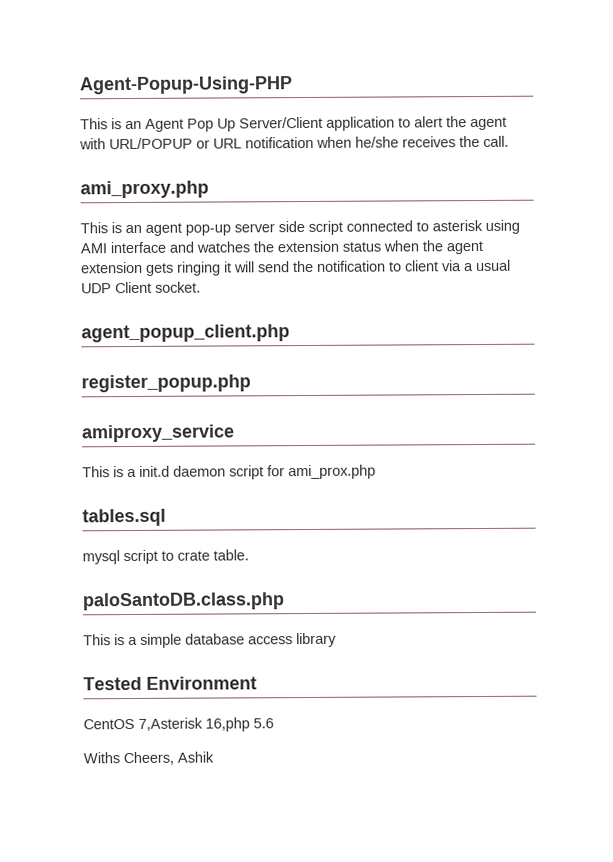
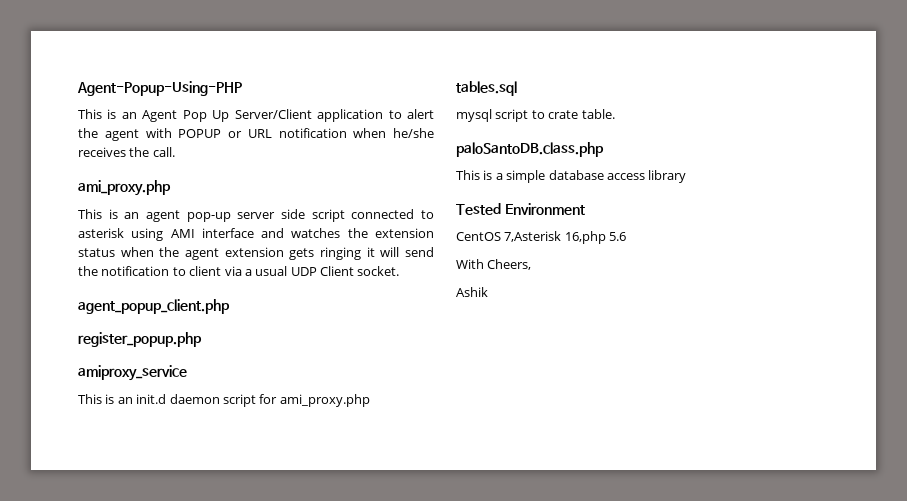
[109,137,193,150] URL/POPUP -> [178,129,222,138] POPUP
[127,468,137,478] a -> [117,397,133,404] an
[288,464,376,480] ami_prox.php -> [279,394,370,407] ami_proxy.php
[83,752,120,764] Withs -> [456,259,484,269] With
(174, 758) none -> (532, 264) //

